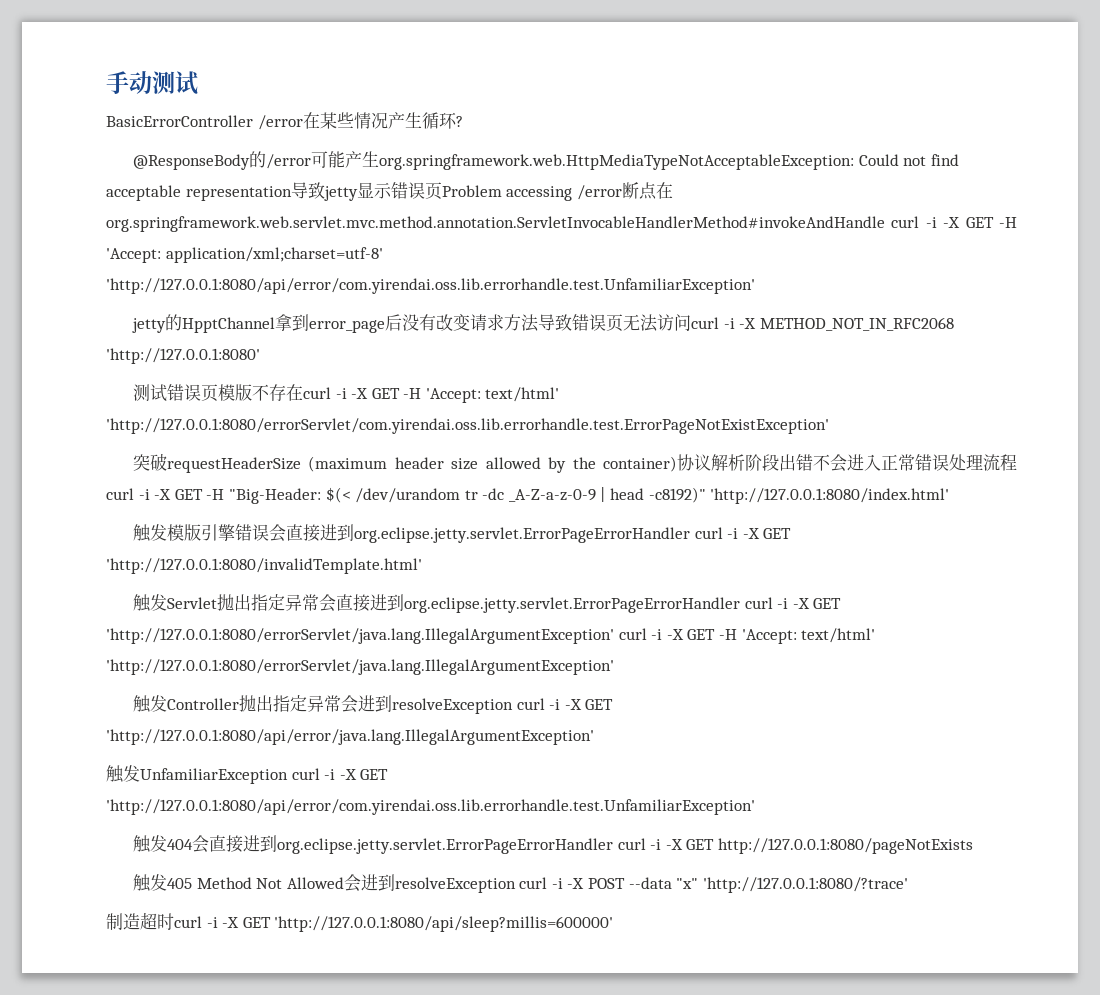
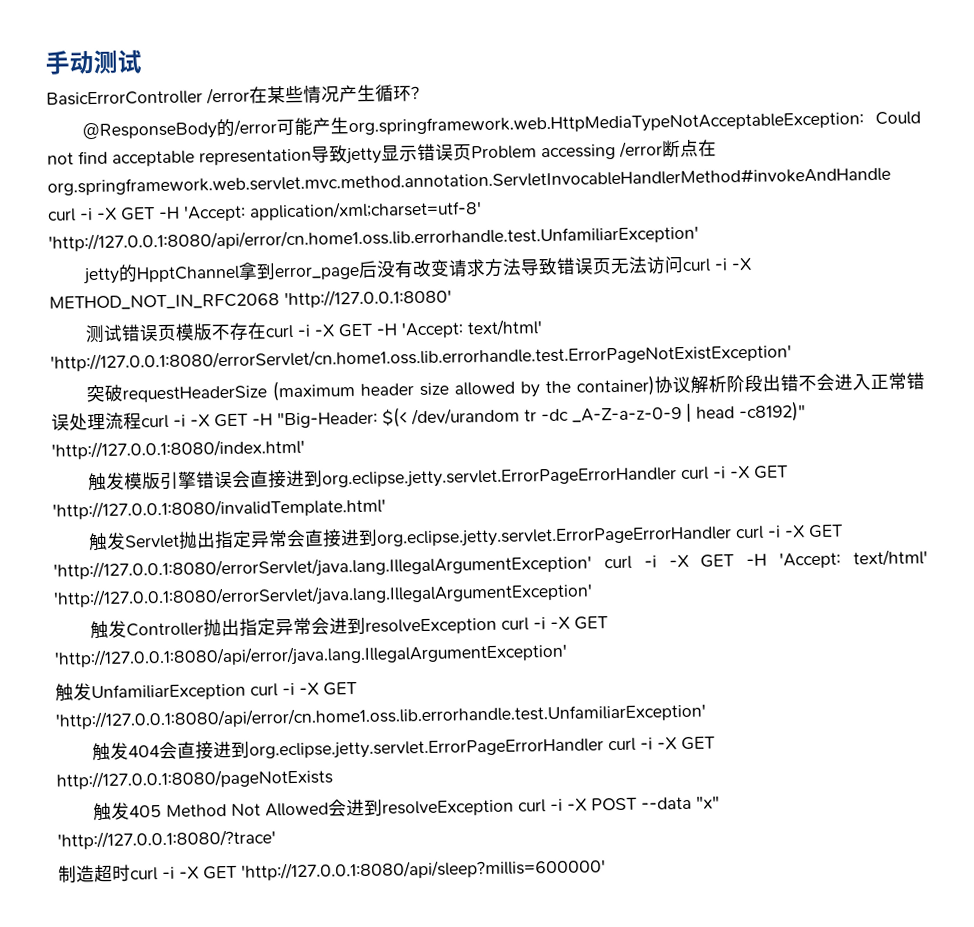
[106,278,755,294] 'http://127.0.0.1:8080/api/error/com.yirendai.oss.lib.errorhandle.test.UnfamiliarException' -> [48,224,699,252] 'http://127.0.0.1:8080/api/error/cn.home1.oss.lib.errorhandle.test.UnfamiliarException'
[106,418,829,434] 'http://127.0.0.1:8080/errorServlet/com.yirendai.oss.lib.errorhandle.test.ErrorPageNotExistException' -> [50,343,792,372] 'http://127.0.0.1:8080/errorServlet/cn.home1.oss.lib.errorhandle.test.ErrorPageNotExistException'
[106,799,755,815] 'http://127.0.0.1:8080/api/error/com.yirendai.oss.lib.errorhandle.test.UnfamiliarException' -> [55,702,706,730] 'http://127.0.0.1:8080/api/error/cn.home1.oss.lib.errorhandle.test.UnfamiliarException'

